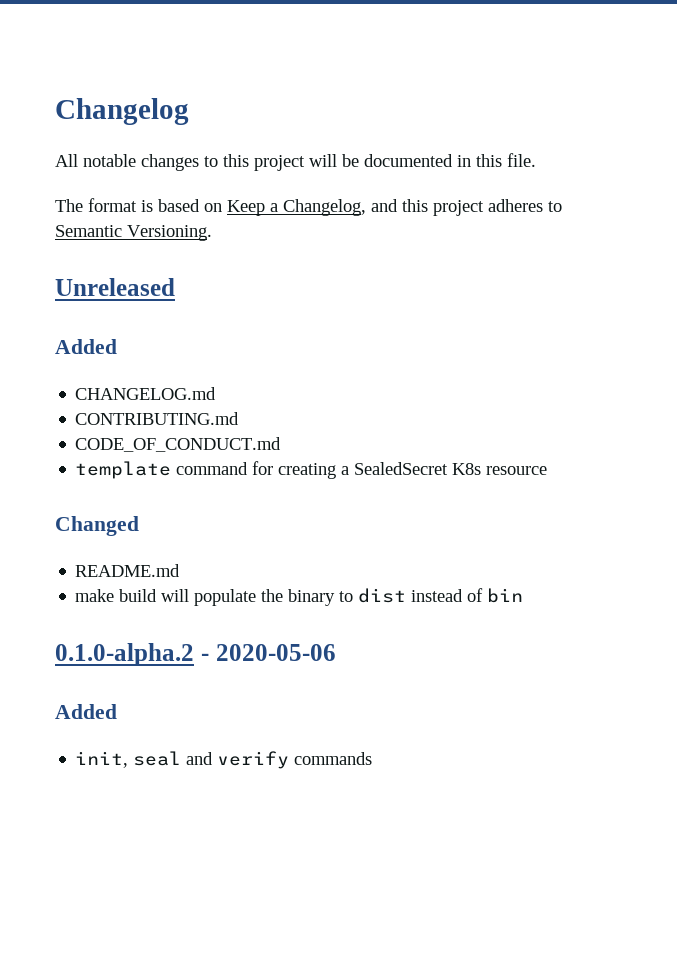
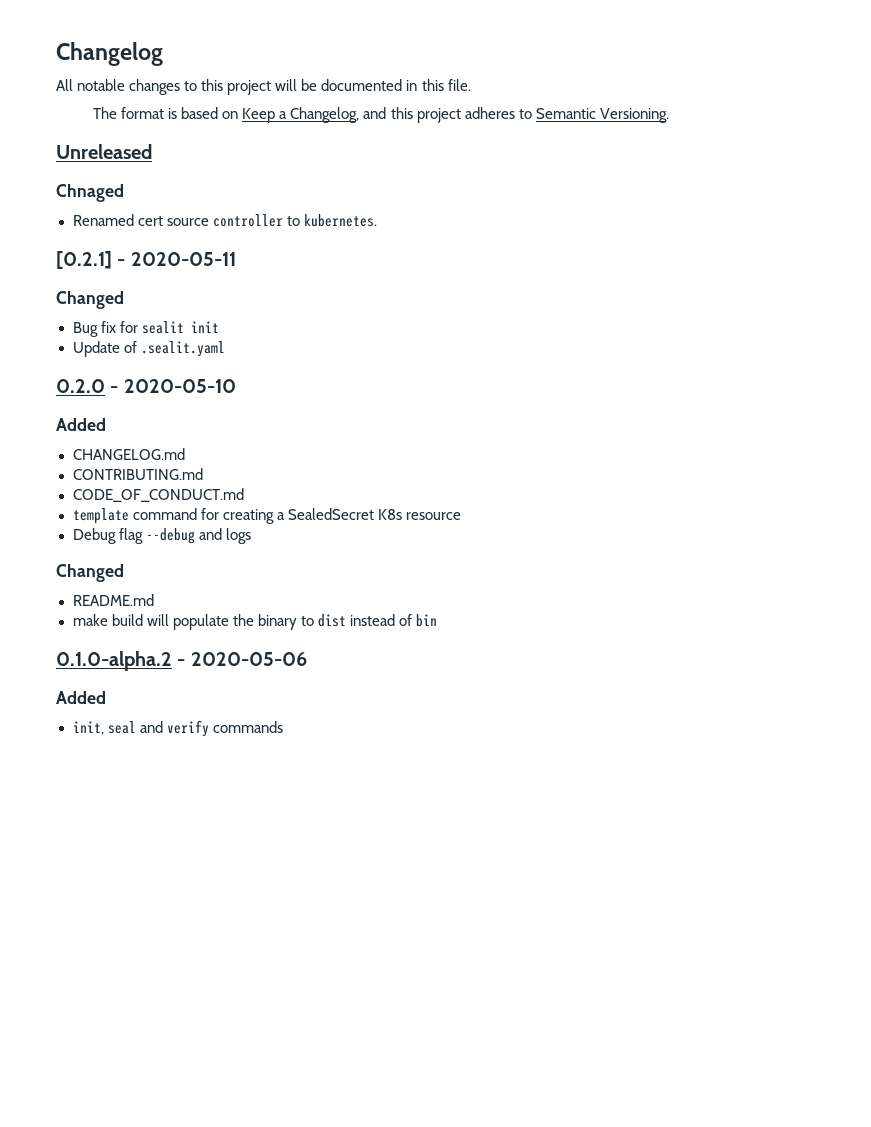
(175, 287) none -> [56,184,124,202] [72,214,377,227] [56,251,236,269] [56,291,124,309] [72,321,219,337] [72,341,225,357] [56,379,236,393] // Chnaged // Renamed cert source controller to kubernetes. // [0.2.1] - 2020-05-11 // Changed // Bug fix for sealit init // Update of .sealit.yaml // 0.2.0 - 2020-05-10
(548, 470) none -> [72,528,251,544] // Debug flag --debug and logs

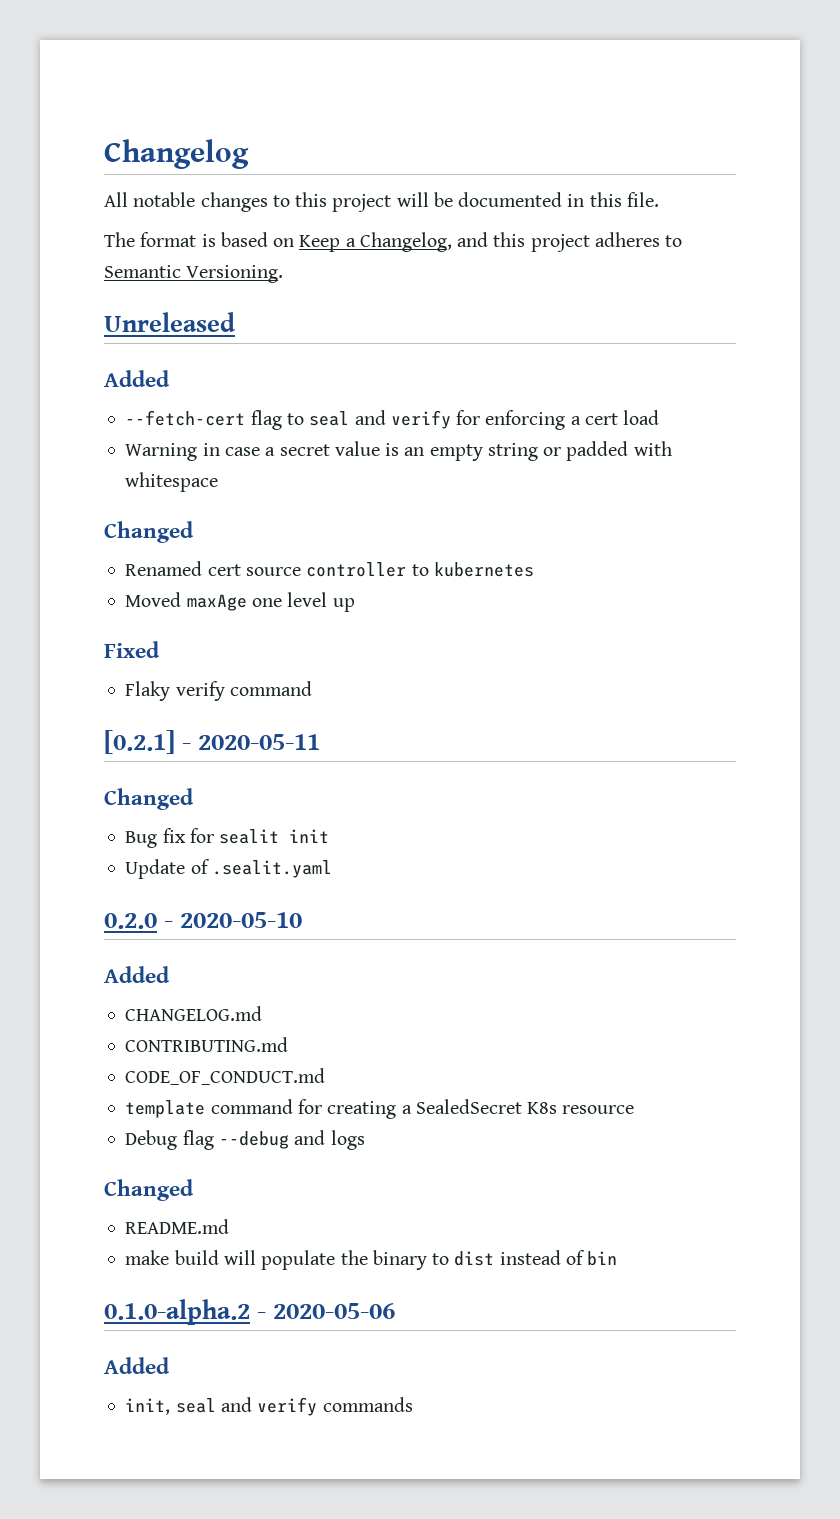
[56,184,124,202] Chnaged -> [104,370,170,387] [125,410,660,430] [125,441,672,461] [125,472,219,492] [104,521,194,543] Added // --fetch-cert flag to seal and verify for enforcing a cert load // Warning in case a secret value is an empty string or padded with whitespace // Changed
[303,214,377,227] kubernetes. -> [433,562,534,577] [125,592,355,612] [104,641,160,658] [125,681,312,701] kubernetes // Moved maxAge one level up // Fixed // Flaky verify command

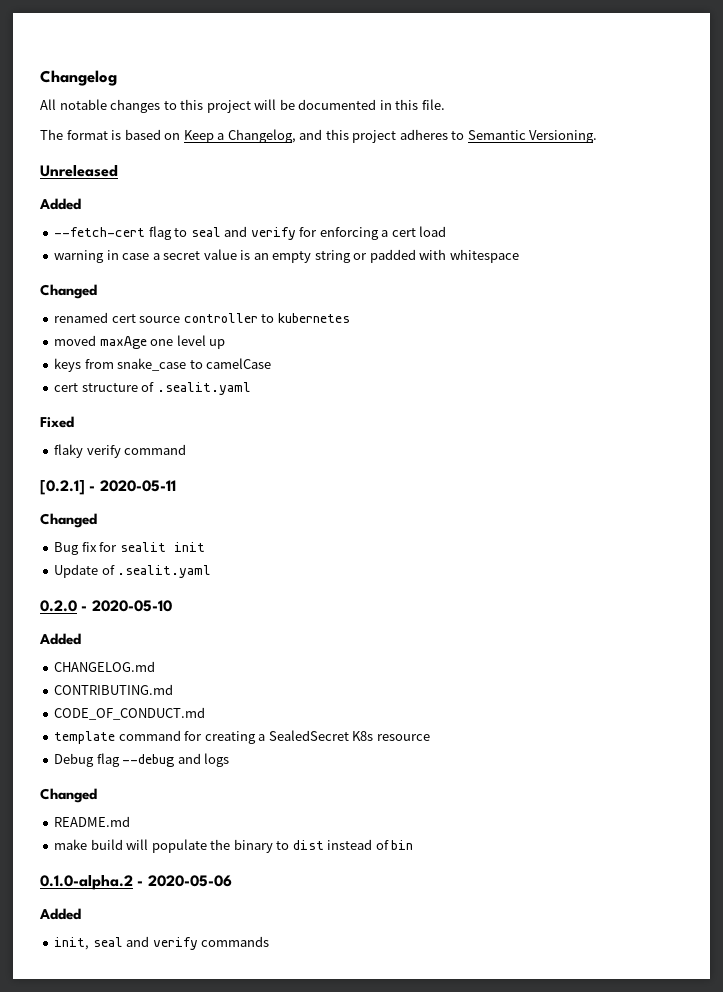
[125,443,198,461] Warning -> [54,250,105,263] warning
[125,561,203,576] Renamed -> [54,312,109,323] renamed
[125,592,182,607] Moved -> [54,335,97,346] moved
(355, 605) none -> [54,358,272,372] [54,382,251,395] // keys from snake_case to camelCase // cert structure of .sealit.yaml
[125,681,171,701] Flaky -> [54,444,84,458] flaky

